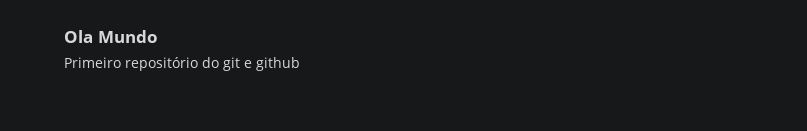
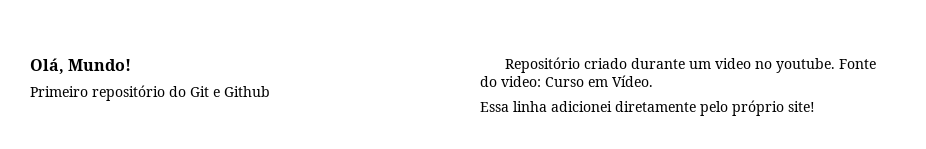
[64,30,158,43] Ola Mundo -> [30,58,132,74] Olá, Mundo!
[223,57,300,71] git e github -> [190,86,270,97] [504,57,876,73] [480,75,653,87] [480,100,815,116] Git e Github // Repositório criado durante um video no youtube. Fonte do video: Curso em Vídeo. // Essa linha adicionei diretamente pelo próprio site!

